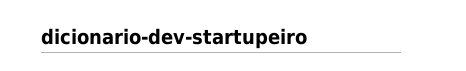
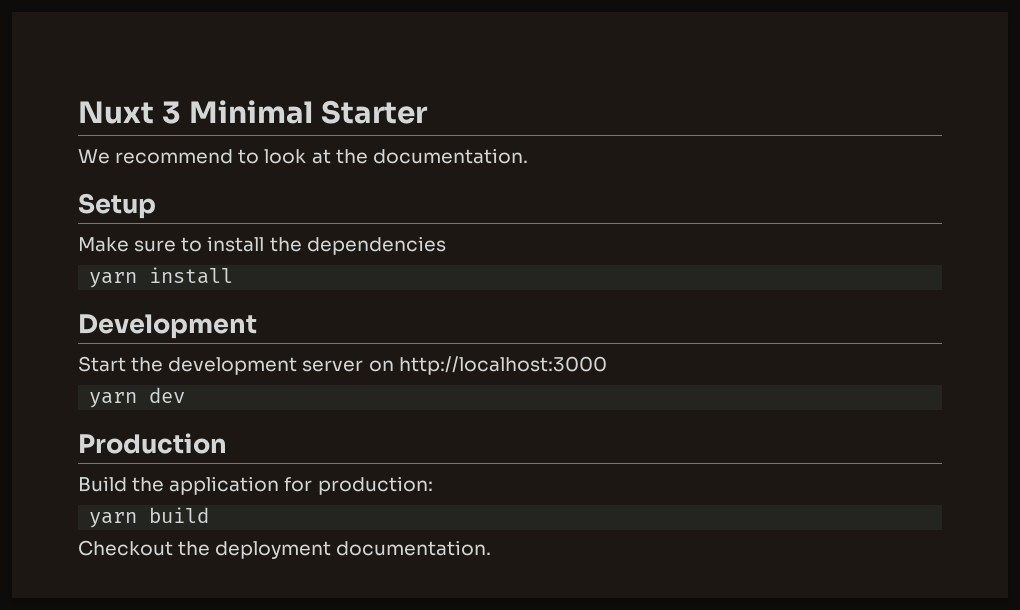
[41,28,307,49] dicionario-dev-startupeiro -> [78,100,428,124] [78,148,528,164] [78,193,156,219] [78,236,446,255] [89,267,234,288] [78,314,257,339] [78,356,607,375] [89,387,186,408] [78,433,227,454] [78,476,433,495] [89,507,210,528] [78,540,492,559] Nuxt 3 Minimal Starter // We recommend to look at the documentation. // Setup // Make sure to install the dependencies // yarn install // Development // Start the development server on http://localhost:3000 // yarn dev // Production // Build the application for production: // yarn build // Checkout the deployment documentation.

